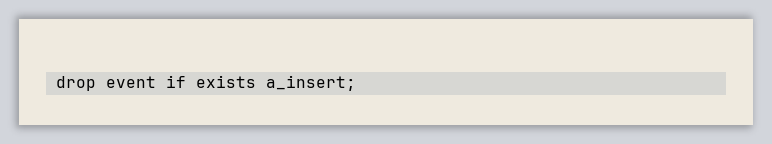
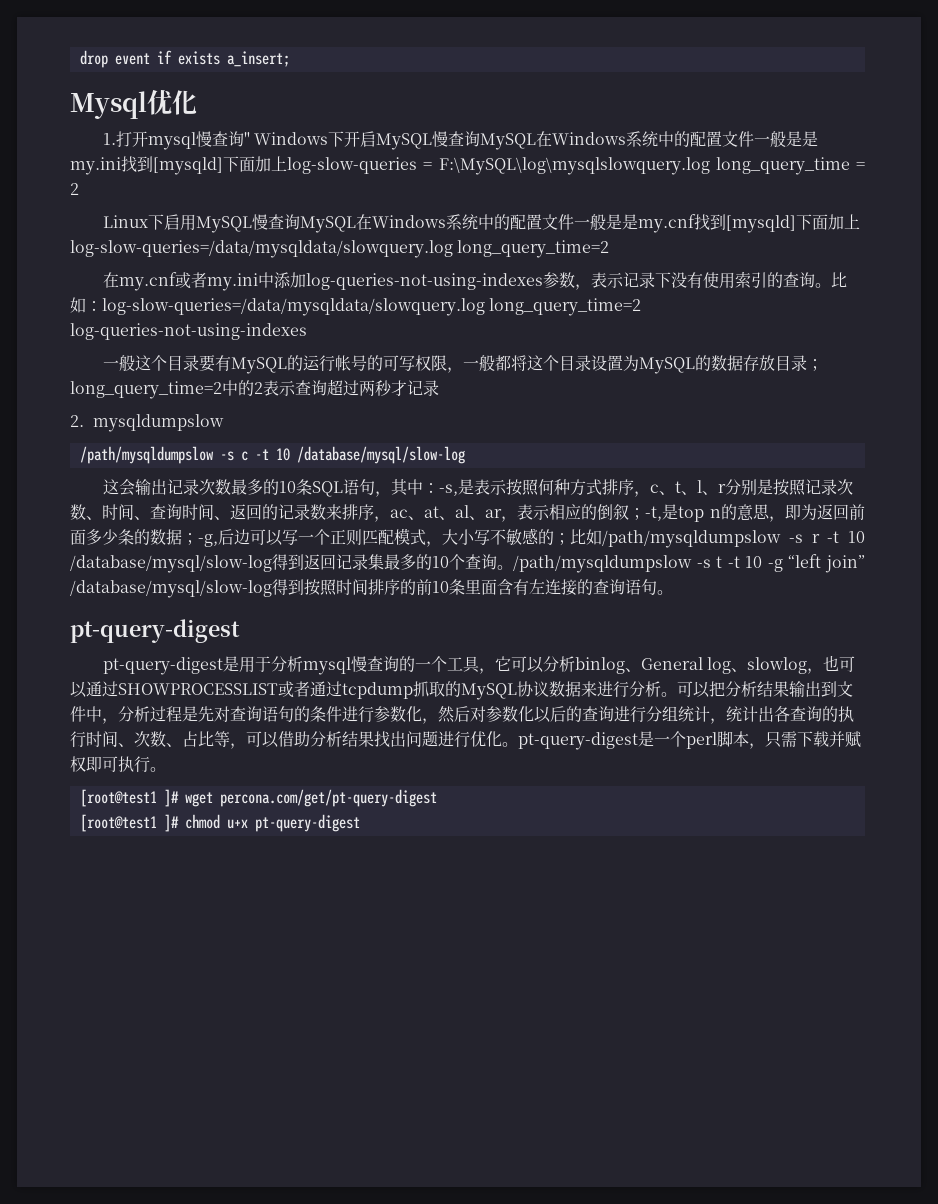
(356, 83) none -> [70,89,197,119] [102,131,818,150] [70,156,865,175] [70,183,79,195] [102,214,860,233] [70,240,610,258] [102,271,847,291] [70,297,642,316] [70,323,307,340] [102,355,823,374] [70,379,439,399] [70,414,224,432] [79,446,465,464] [102,479,853,497] [70,504,865,522] [70,528,865,548] [70,554,865,573] [70,579,673,598] [70,619,240,643] [102,655,855,675] [70,681,853,700] [70,706,854,724] [70,731,861,750] [70,756,166,773] [79,789,437,807] [79,814,360,832] // Mysql优化 // 1.打开mysql慢查询" Windows下开启MySQL慢查询MySQL在Windows系统中的配置文件一般是是my.ini找到[mysqld]下面加上log-slow-queries = F:\MySQL\log\mysqlslowquery.log long_query_time = 2 // Linux下启用MySQL慢查询MySQL在Windows系统中的配置文件一般是是my.cnf找到[mysqld]下面加上log-slow-queries=/data/mysqldata/slowquery.log long_query_time=2 // 在my.cnf或者my.ini中添加log-queries-not-using-indexes参数，表示记录下没有使用索引的查询。比如：log-slow-queries=/data/mysqldata/slowquery.log long_query_time=2 log-queries-not-using-indexes // 一般这个目录要有MySQL的运行帐号的可写权限，一般都将这个目录设置为MySQL的数据存放目录；long_query_time=2中的2表示查询超过两秒才记录 // 2. mysqldumpslow // /path/mysqldumpslow -s c -t 10 /database/mysql/slow-log // 这会输出记录次数最多的10条SQL语句，其中：-s,是表示按照何种方式排序，c、t、l、r分别是按照记录次数、时间、查询时间、返回的记录数来排序，ac、at、al、ar，表示相应的倒叙；-t,是top n的意思，即为返回前面多少条的数据；-g,后边可以写一个正则匹配模式，大小写不敏感的；比如/path/mysqldumpslow -s r -t 10 /database/mysql/slow-log得到返回记录集最多的10个查询。/path/mysqldumpslow -s t -t 10 -g “left join” /database/mysql/slow-log得到按照时间排序的前10条里面含有左连接的查询语句。 // pt-query-digest // pt-query-digest是用于分析mysql慢查询的一个工具，它可以分析binlog、General log、slowlog，也可以通过SHOWPROCESSLIST或者通过tcpdump抓取的MySQL协议数据来进行分析。可以把分析结果输出到文件中，分析过程是先对查询语句的条件进行参数化，然后对参数化以后的查询进行分组统计，统计出各查询的执行时间、次数、占比等，可以借助分析结果找出问题进行优化。pt-query-digest是一个perl脚本，只需下载并赋权即可执行。 // [root@test1 ]# wget percona.com/get/pt-query-digest // [root@test1 ]# chmod u+x pt-query-digest

